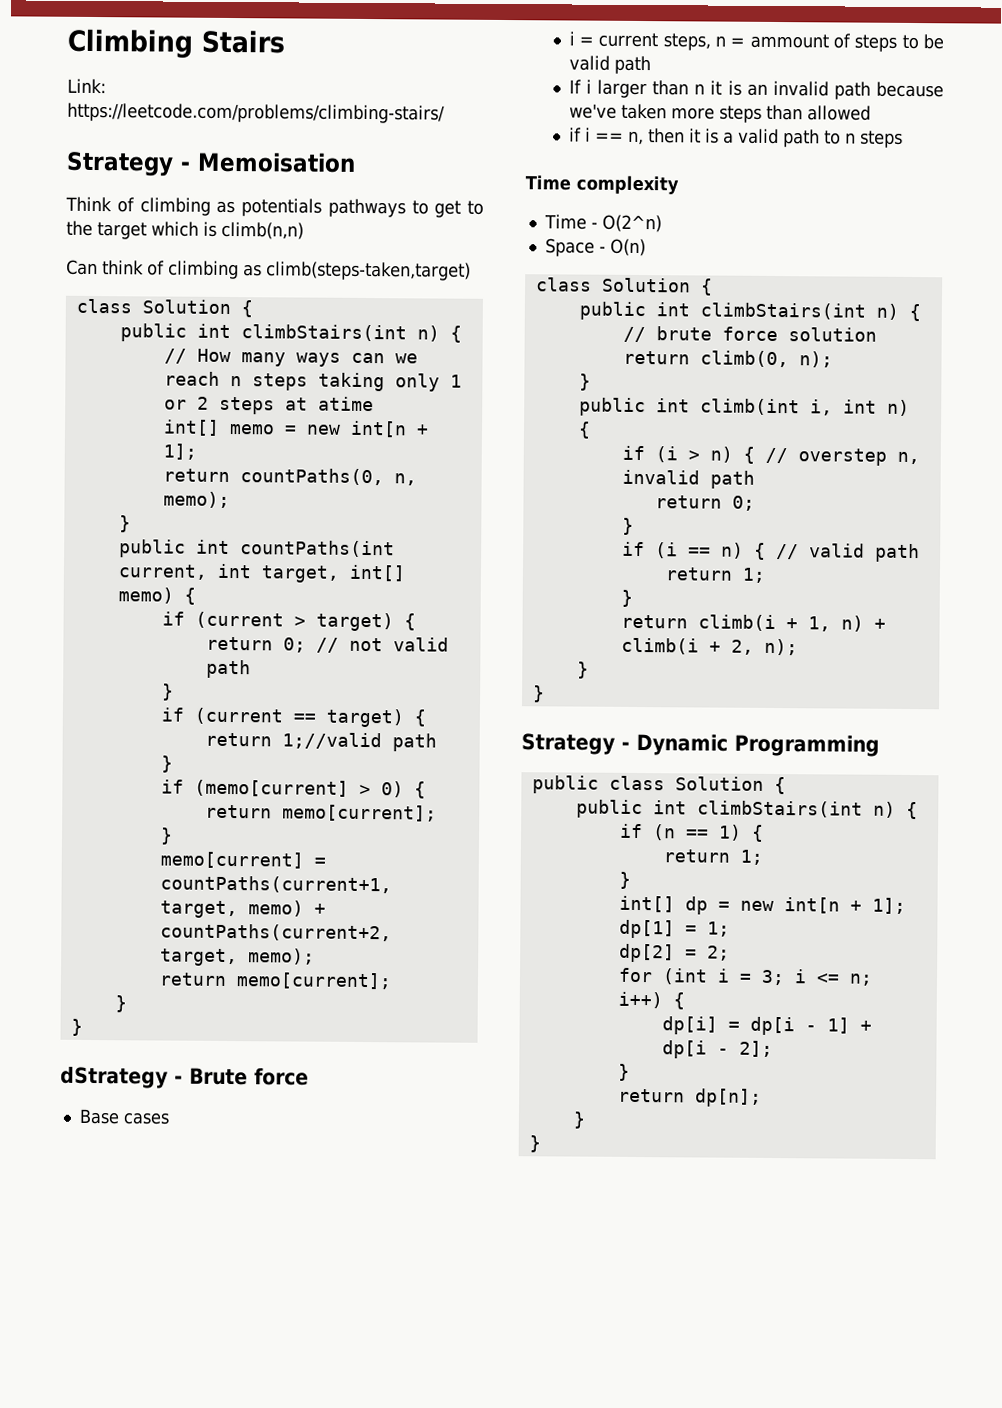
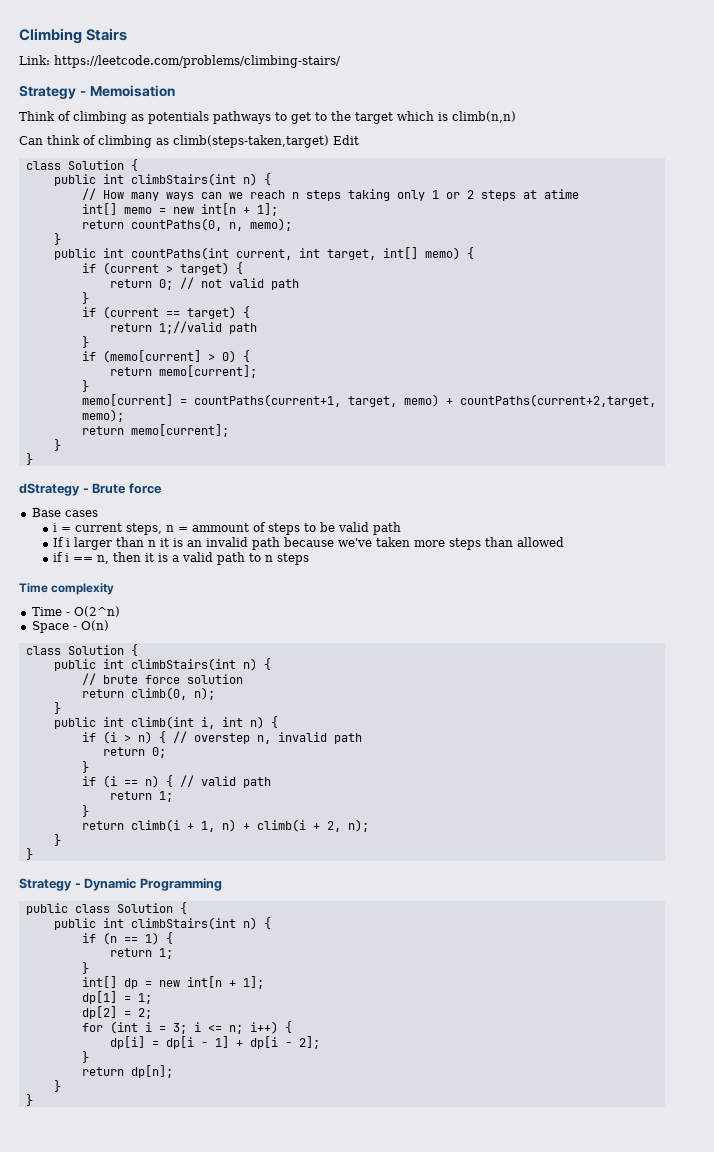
(471, 271) none -> [333,135,359,145] Edit

